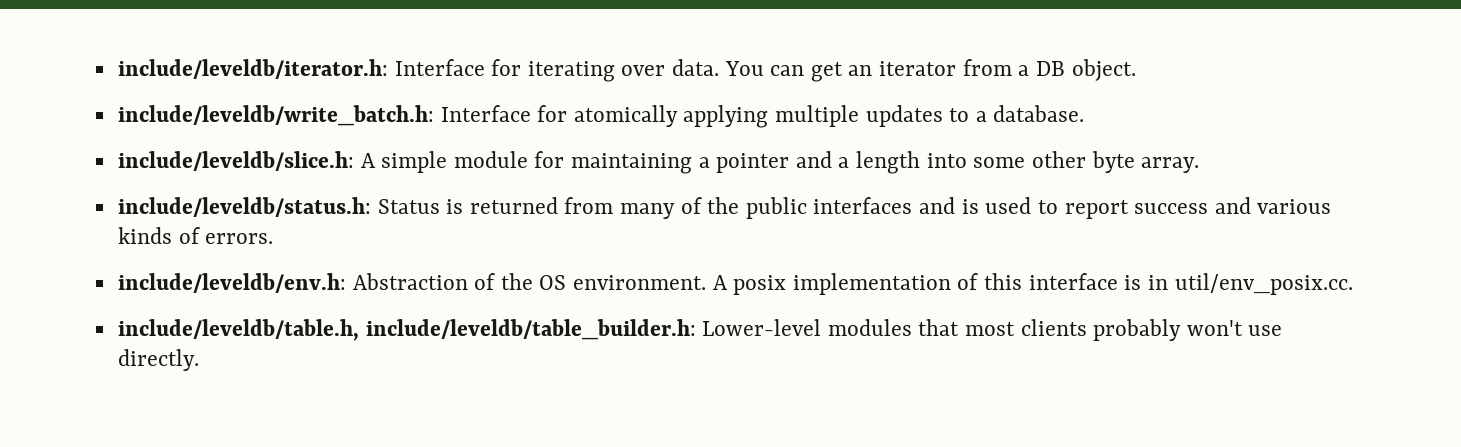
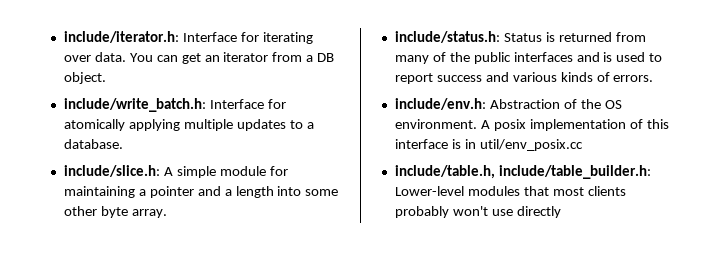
[117,59,388,79] include/leveldb/iterator.h: -> [63,31,179,43] include/iterator.h:
[117,105,434,126] include/leveldb/write_batch.h: -> [63,98,206,112] include/write_batch.h:
[117,151,354,171] include/leveldb/slice.h: -> [63,165,160,177] include/slice.h:
[117,197,371,217] include/leveldb/status.h: -> [394,31,500,43] include/status.h:
[117,273,346,293] include/leveldb/env.h: -> [394,98,486,110] include/env.h:
[1174,273,1353,295] [117,319,696,341] util/env_posix.cc. // include/leveldb/table.h, include/leveldb/table_builder.h: -> [479,139,583,151] [394,165,651,179] util/env_posix.cc // include/table.h, include/table_builder.h:
[117,349,199,371] directly. -> [516,206,561,218] directly

